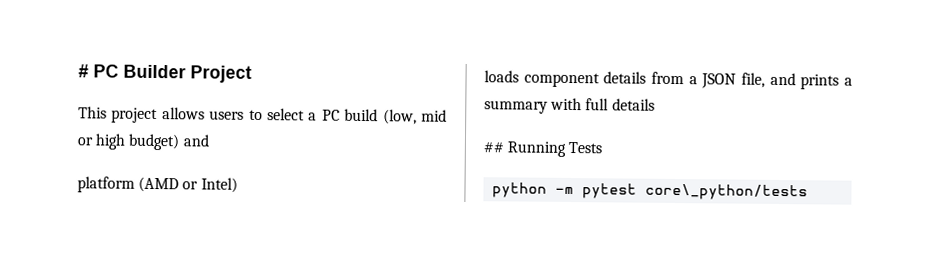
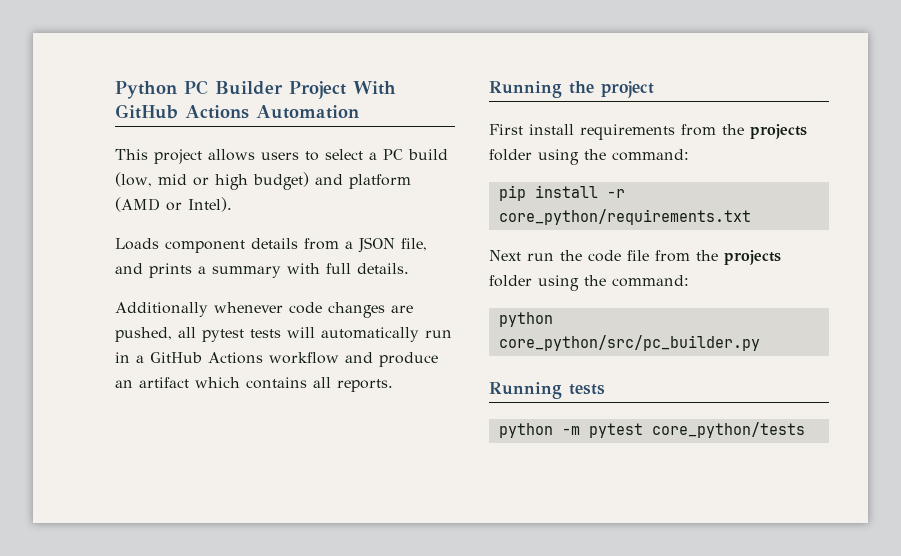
[78,64,89,78] # -> [115,81,177,99] Python
(252, 74) none -> [353,81,396,95] [115,104,359,119] With GitHub Actions Automation
(210, 140) // -> (343, 179) none
[200,177,238,193] [484,70,519,83] Intel) // loads -> [188,197,232,212] [115,238,159,250] Intel). // Loads
[611,98,655,111] [483,141,603,157] details // ## Running Tests -> [357,263,409,274] [115,302,413,318] [115,327,452,342] [115,352,438,367] [115,377,393,392] [489,81,654,98] [489,124,807,140] [489,149,689,165] [498,185,625,201] [498,209,751,225] [489,250,781,265] [489,275,689,291] [498,312,553,327] [498,335,760,351] [489,382,605,399] details. // Additionally whenever code changes are pushed, all pytest tests will automatically run in a GitHub Actions workflow and produce an artifact which contains all reports. // Running the project // First install requirements from the projects folder using the command: // pip install -r core_python/requirements.txt // Next run the code file from the projects folder using the command: // python core_python/src/pc_builder.py // Running tests
[645,183,809,201] core\_python/tests -> [651,422,805,438] core_python/tests

